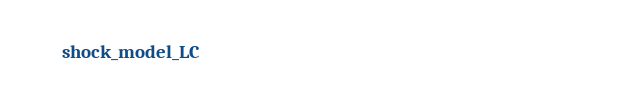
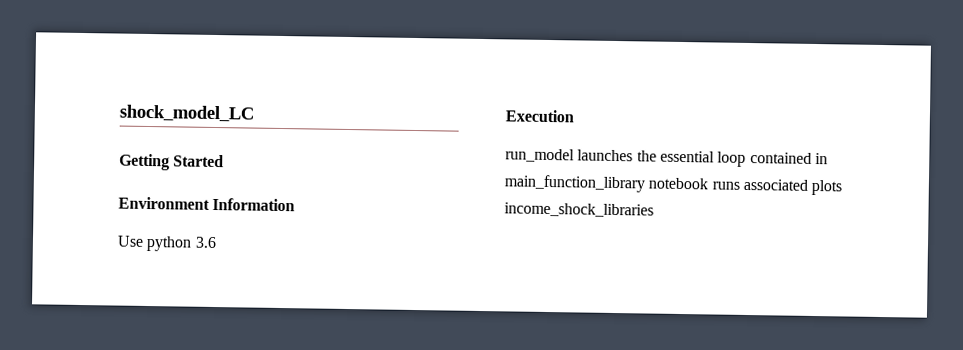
(200, 53) none -> [119,153,225,171] [118,196,296,212] [117,235,217,252] [505,109,574,123] [505,148,828,167] [504,174,843,196] [504,202,654,218] // Getting Started // Environment Information // Use python 3.6 // Execution // run_model launches the essential loop contained in main_function_library notebook runs associated plots income_shock_libraries

